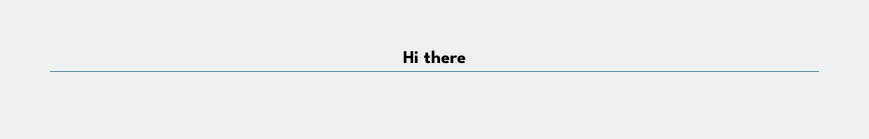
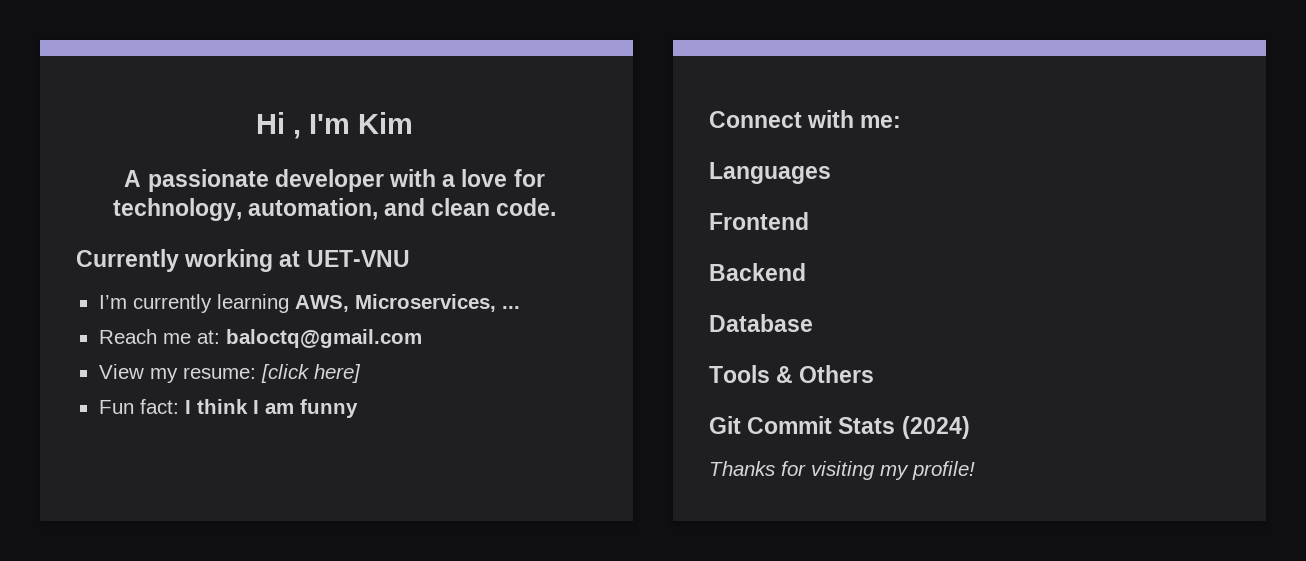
[424,50,466,64] there -> [293,112,413,139] [124,169,545,192] [112,198,557,221] [76,249,410,272] [98,294,520,313] [98,329,422,348] [98,364,361,383] [98,399,358,418] [709,110,902,128] [709,162,831,184] [709,212,809,230] [709,263,806,281] [709,314,813,332] [709,365,875,383] [709,416,970,439] [709,461,975,480] , I'm Kim // A passionate developer with a love for technology, automation, and clean code. // Currently working at UET-VNU // I’m currently learning AWS, Microservices, ... // Reach me at: baloctq@gmail.com // View my resume: [click here] // Fun fact: I think I am funny // Connect with me: // Languages // Frontend // Backend // Database // Tools & Others // Git Commit Stats (2024) // Thanks for visiting my profile!

